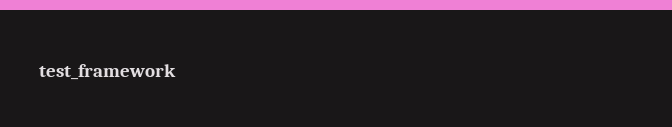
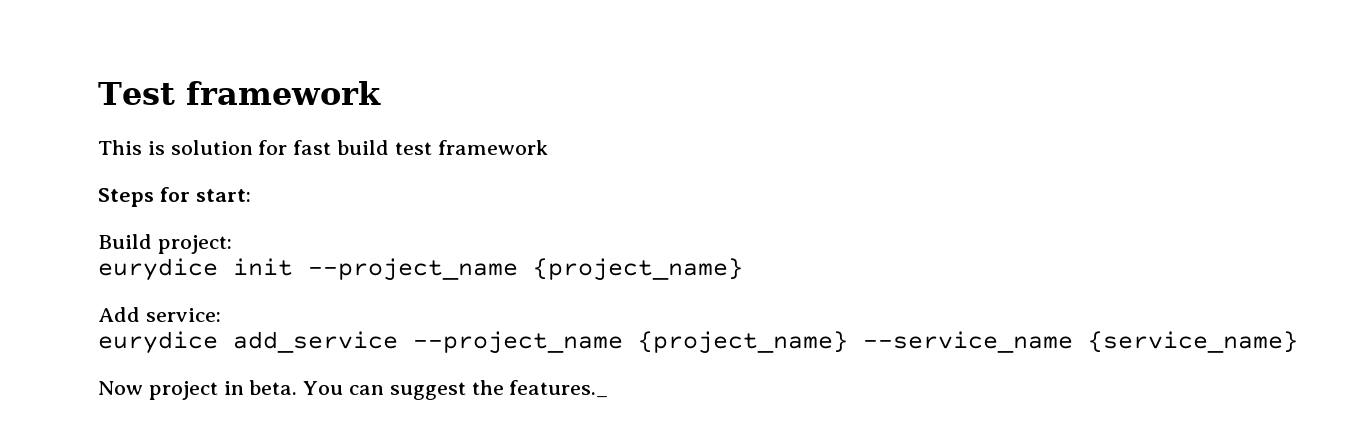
[39,64,176,80] test_framework -> [98,81,381,105] [98,140,548,155] [98,187,251,207] [98,234,232,254] [98,258,743,281] [98,307,221,322] [98,331,1298,354] [98,380,609,400] Test framework // This is solution for fast build test framework // Steps for start: // Build project: // eurydice init --project_name {project_name} // Add service: // eurydice add_service --project_name {project_name} --service_name {service_name} // Now project in beta. You can suggest the features._

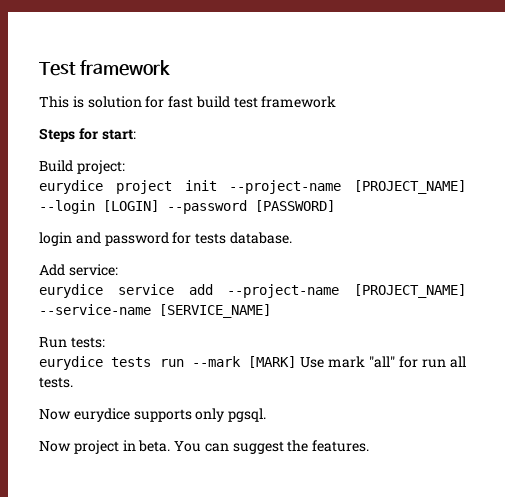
[233,258,743,281] [98,307,221,322] [98,331,1298,354] init --project_name {project_name} // Add service: // eurydice add_service --project_name {project_name} --service_name {service_name} -> [115,180,466,194] [39,200,335,214] [39,232,292,246] [39,264,118,276] [39,284,466,298] [39,304,271,318] [39,337,105,348] [39,356,467,370] [39,377,73,388] [39,408,267,422] project init --project-name [PROJECT_NAME] --login [LOGIN] --password [PASSWORD] // login and password for tests database. // Add service: // eurydice service add --project-name [PROJECT_NAME] --service-name [SERVICE_NAME] // Run tests: // eurydice tests run --mark [MARK] Use mark "all" for run all tests. // Now eurydice supports only pgsql.
[509,380,609,398] features._ -> [312,440,370,452] features.

